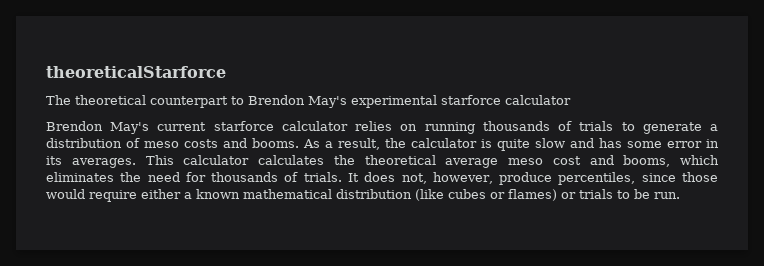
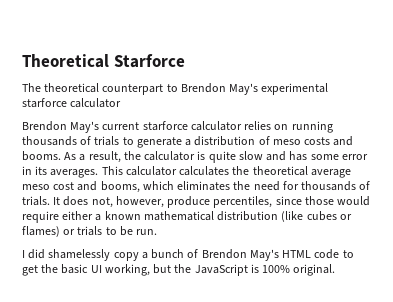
[46,66,226,78] theoreticalStarforce -> [22,54,185,68] Theoretical Starforce
(680, 195) none -> [22,249,354,261] [22,264,336,276] // I did shamelessly copy a bunch of Brendon May's HTML code to get the basic UI working, but the JavaScript is 100% original.

